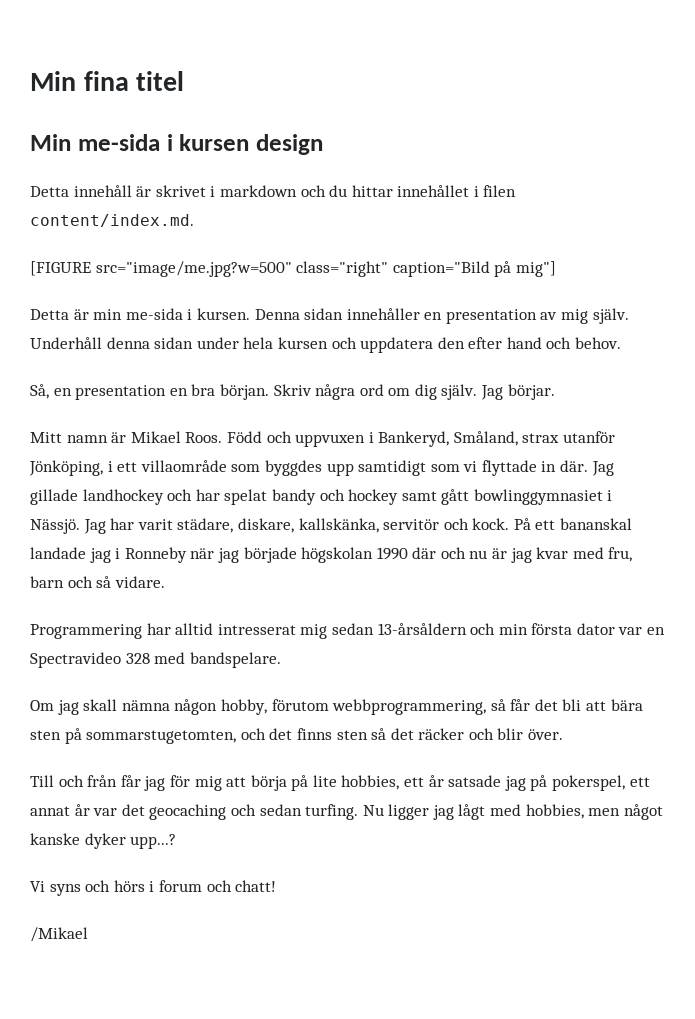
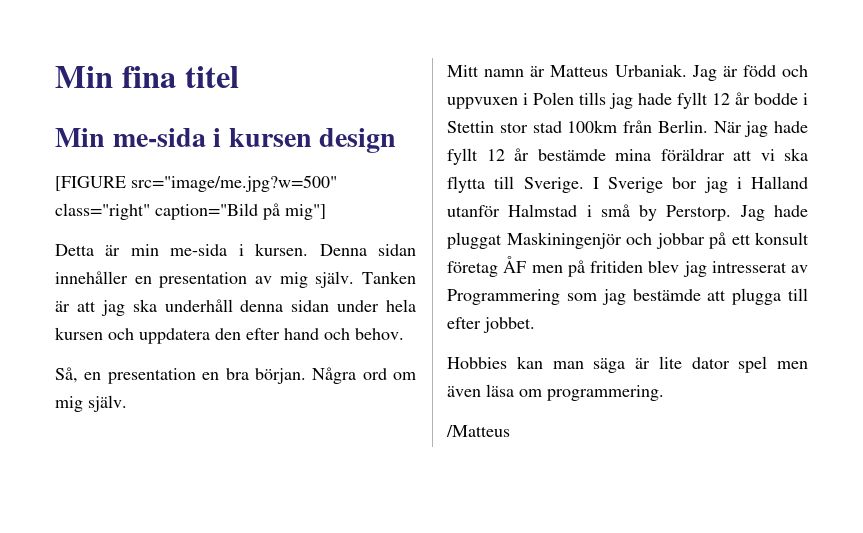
[30,185,517,197] [30,214,194,227] // Detta innehåll är skrivet i markdown och du hittar innehållet i filen content/index.md. -> (397, 140) none
[30,337,102,349] Underhåll -> [362,271,416,284] [55,299,233,316] Tanken är att jag ska underhåll
[273,384,356,400] Skriv några -> [312,367,357,384] Några
[414,384,555,400] dig själv. Jag börjar. -> [55,395,127,412] mig själv.
[130,431,616,447] [29,460,614,476] [30,489,613,505] [30,518,633,534] [30,547,633,563] [30,576,165,588] [30,623,666,639] [30,652,281,668] [30,699,643,715] [30,728,564,744] [30,775,650,791] [30,804,663,820] [30,833,177,849] [30,880,277,896] [30,927,88,942] Mikael Roos. Född och uppvuxen i Bankeryd, Småland, strax utanför Jönköping, i ett villaområde som byggdes upp samtidigt som vi flyttade in där. Jag gillade landhockey och har spelat bandy och hockey samt gått bowlinggymnasiet i Nässjö. Jag har varit städare, diskare, kallskänka, servitör och kock. På ett bananskal landade jag i Ronneby när jag började högskolan 1990 där och nu är jag kvar med fru, barn och så vidare. // Programmering har alltid intresserat mig sedan 13-årsåldern och min första dator var en Spectravideo 328 med bandspelare. // Om jag skall nämna någon hobby, förutom webbprogrammering, så får det bli att bära sten på sommarstugetomten, och det finns sten så det räcker och blir över. // Till och från får jag för mig att börja på lite hobbies, ett år satsade jag på pokerspel, ett annat år var det geocaching och sedan turfing. Nu ligger jag lågt med hobbies, men något kanske dyker upp...? // Vi syns och hörs i forum och chatt! // /Mikael -> [550,64,808,81] [447,92,808,109] [447,120,808,137] [447,148,808,165] [447,176,808,193] [447,204,808,221] [447,232,809,249] [447,256,808,277] [447,288,808,305] [447,317,535,333] [447,356,808,373] [447,384,664,401] [446,425,510,437] Matteus Urbaniak. Jag är född och uppvuxen i Polen tills jag hade fyllt 12 år bodde i Stettin stor stad 100km från Berlin. När jag hade fyllt 12 år bestämde mina föräldrar att vi ska flytta till Sverige. I Sverige bor jag i Halland utanför Halmstad i små by Perstorp. Jag hade pluggat Maskiningenjör och jobbar på ett konsult företag ÅF men på fritiden blev jag intresserat av Programmering som jag bestämde att plugga till efter jobbet. // Hobbies kan man säga är lite dator spel men även läsa om programmering. // /Matteus

